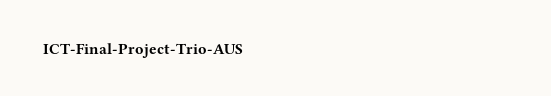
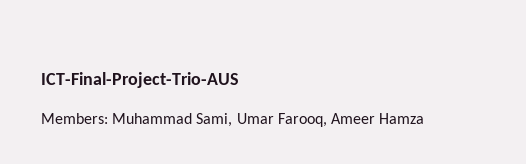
(243, 50) none -> [41,113,425,127] // Members: Muhammad Sami, Umar Farooq, Ameer Hamza

